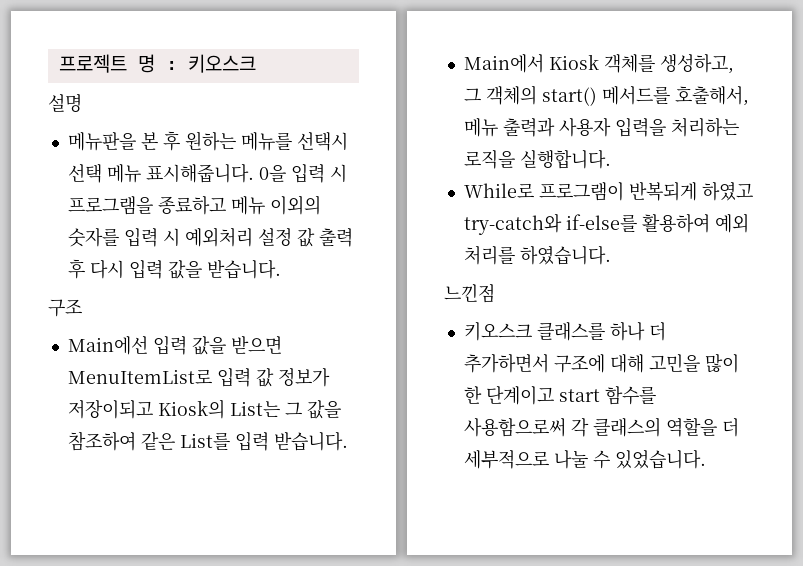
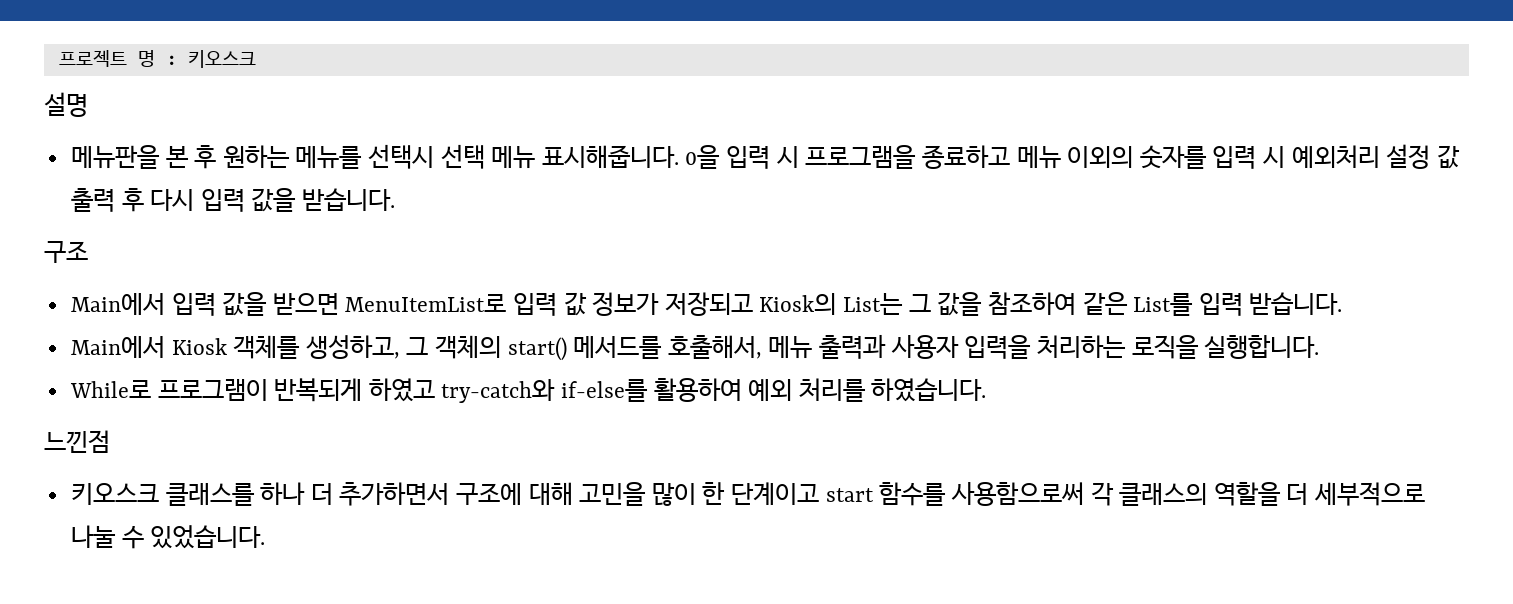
[67,336,148,355] Main에선 -> [70,293,165,315] Main에서
[67,400,153,419] 저장이되고 -> [664,292,753,316] 저장되고

